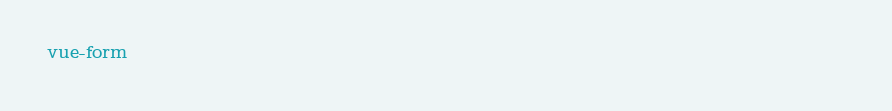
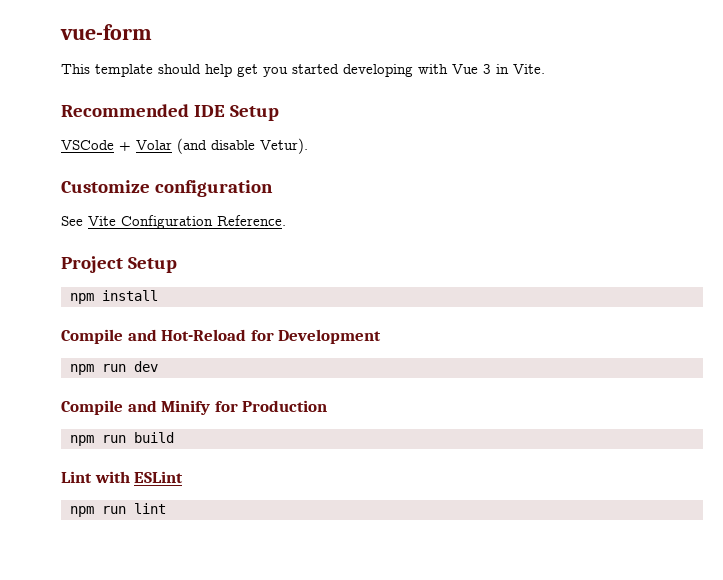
(127, 52) none -> [61,64,545,77] [61,104,280,121] [61,138,308,154] [61,180,274,197] [61,215,286,229] [61,256,178,273] [70,290,158,304] [61,329,382,344] [70,361,158,375] [61,400,328,415] [70,432,174,446] [61,471,184,483] [70,503,166,517] // This template should help get you started developing with Vue 3 in Vite. // Recommended IDE Setup // VSCode + Volar (and disable Vetur). // Customize configuration // See Vite Configuration Reference. // Project Setup // npm install // Compile and Hot-Reload for Development // npm run dev // Compile and Minify for Production // npm run build // Lint with ESLint // npm run lint

